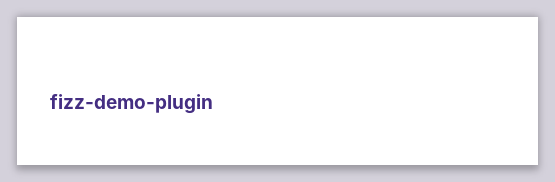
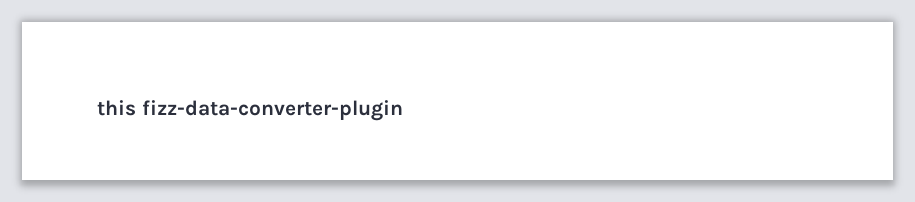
[50,94,213,114] fizz-demo-plugin -> [97,100,403,121] this fizz-data-converter-plugin

